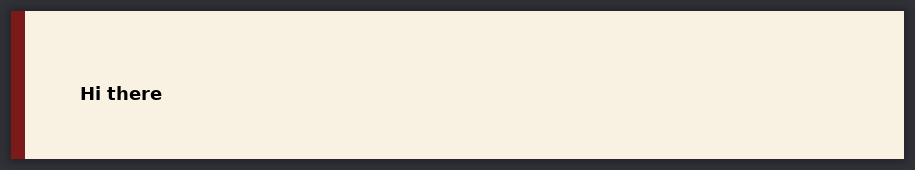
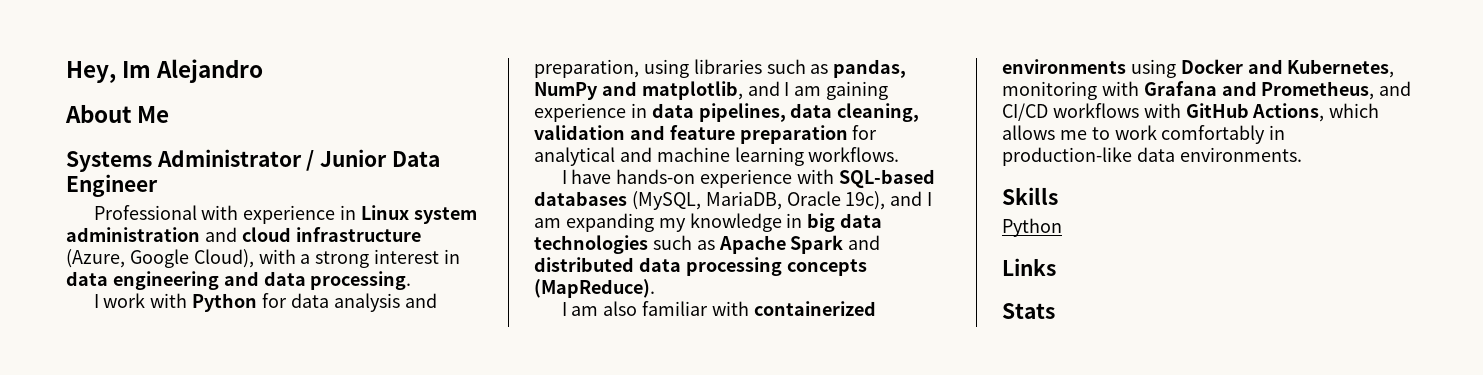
[80,86,162,100] Hi there -> [66,59,264,83] [65,104,170,123] [66,149,440,172] [66,174,158,197] [93,205,477,224] [66,227,421,242] [66,249,461,268] [66,271,412,290] [93,293,437,312] [534,59,907,78] [534,81,889,100] [534,103,920,122] [534,125,878,144] [534,147,900,166] [561,169,935,188] [534,191,933,210] [534,213,883,232] [534,235,881,254] [534,257,867,276] [534,279,655,298] [561,301,876,316] [1002,59,1395,78] [1002,81,1412,100] [1002,103,1380,122] [1002,125,1286,144] [1002,147,1302,166] [1002,187,1058,205] [1002,218,1062,237] [1002,258,1056,276] [1002,303,1055,319] Hey, Im Alejandro // About Me // Systems Administrator / Junior Data Engineer // Professional with experience in Linux system administration and cloud infrastructure (Azure, Google Cloud), with a strong interest in data engineering and data processing. // I work with Python for data analysis and preparation, using libraries such as pandas, NumPy and matplotlib, and I am gaining experience in data pipelines, data cleaning, validation and feature preparation for analytical and machine learning workflows. // I have hands-on experience with SQL-based databases (MySQL, MariaDB, Oracle 19c), and I am expanding my knowledge in big data technologies such as Apache Spark and distributed data processing concepts (MapReduce). // I am also familiar with containerized environments using Docker and Kubernetes, monitoring with Grafana and Prometheus, and CI/CD workflows with GitHub Actions, which allows me to work comfortably in production-like data environments. // Skills // Python // Links // Stats

